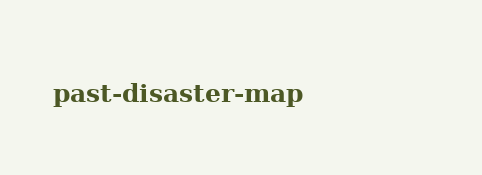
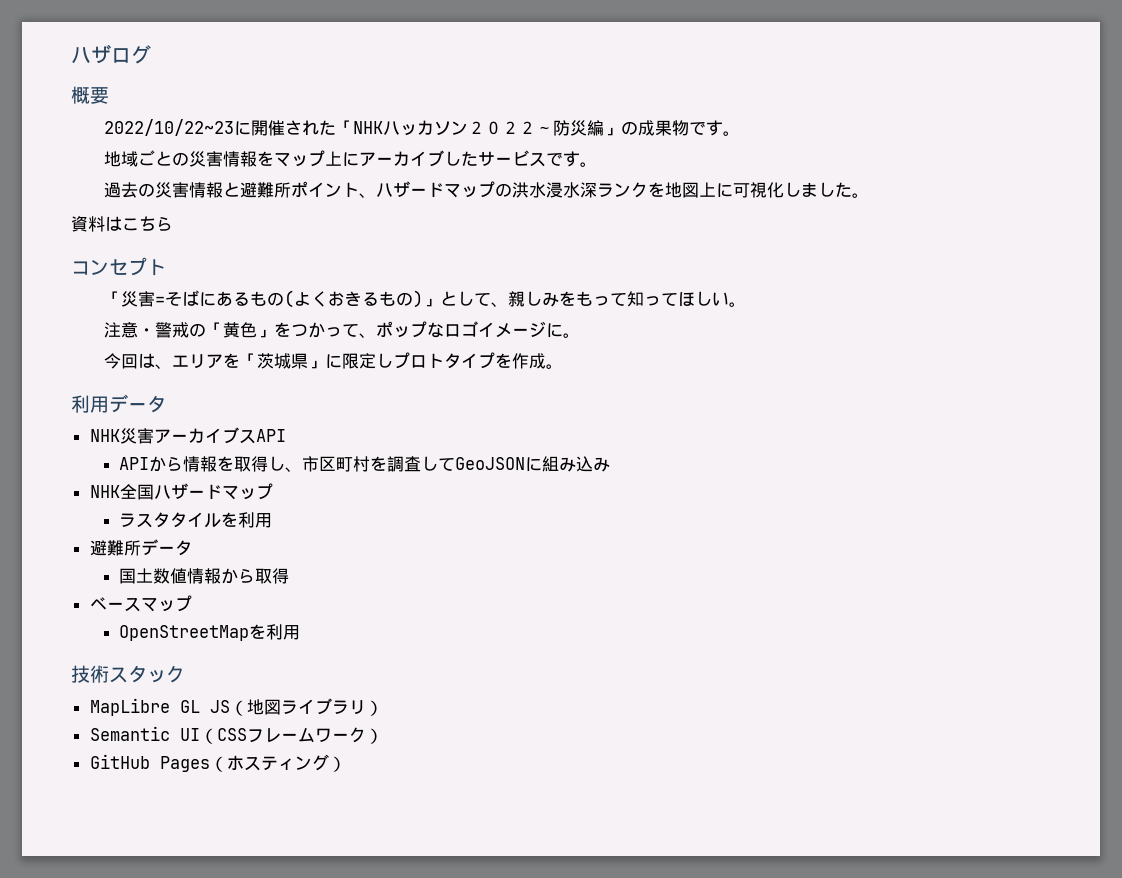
[53,83,303,107] past-disaster-map -> [71,44,151,64] [71,86,109,104] [104,119,741,136] [104,150,598,167] [104,181,870,198] [71,216,173,232] [71,257,166,276] [104,290,747,308] [104,321,581,338] [104,352,564,369] [71,394,166,413] [89,427,286,444] [118,456,610,472] [89,483,273,500] [118,512,272,528] [89,539,192,556] [118,568,289,584] [89,595,192,612] [118,624,300,641] [71,665,185,683] [89,698,383,716] [89,726,383,744] [89,754,346,772] ハザログ // 概要 // 2022/10/22~23に開催された「NHKハッカソン２０２２～防災編」の成果物です。 // 地域ごとの災害情報をマップ上にアーカイブしたサービスです。 // 過去の災害情報と避難所ポイント、ハザードマップの洪水浸水深ランクを地図上に可視化しました。 // 資料はこちら // コンセプト // 「災害=そばにあるもの(よくおきるもの)」として、親しみをもって知ってほしい。 // 注意・警戒の「黄色」をつかって、ポップなロゴイメージに。 // 今回は、エリアを「茨城県」に限定しプロトタイプを作成。 // 利用データ // NHK災害アーカイブスAPI // APIから情報を取得し、市区町村を調査してGeoJSONに組み込み // NHK全国ハザードマップ // ラスタタイルを利用 // 避難所データ // 国土数値情報から取得 // ベースマップ // OpenStreetMapを利用 // 技術スタック // MapLibre GL JS（地図ライブラリ） // Semantic UI（CSSフレームワーク） // GitHub Pages（ホスティング）

